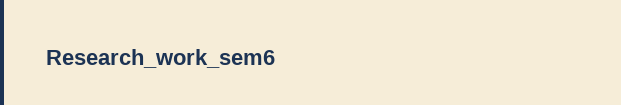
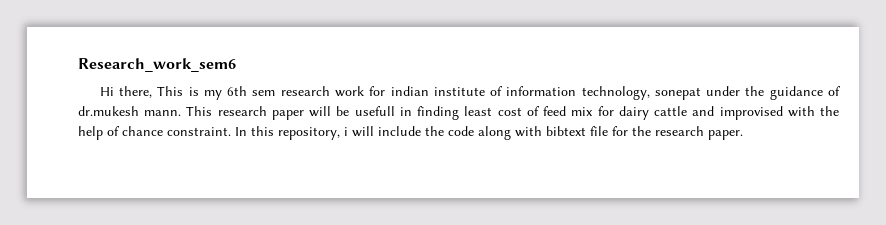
(275, 58) none -> [99,86,842,100] [78,106,839,120] [78,126,743,140] // Hi there, This is my 6th sem research work for indian institute of information technology, sonepat under the guidance of dr.mukesh mann. This research paper will be usefull in finding least cost of feed mix for dairy cattle and improvised with the help of chance constraint. In this repository, i will include the code along with bibtext file for the research paper.

